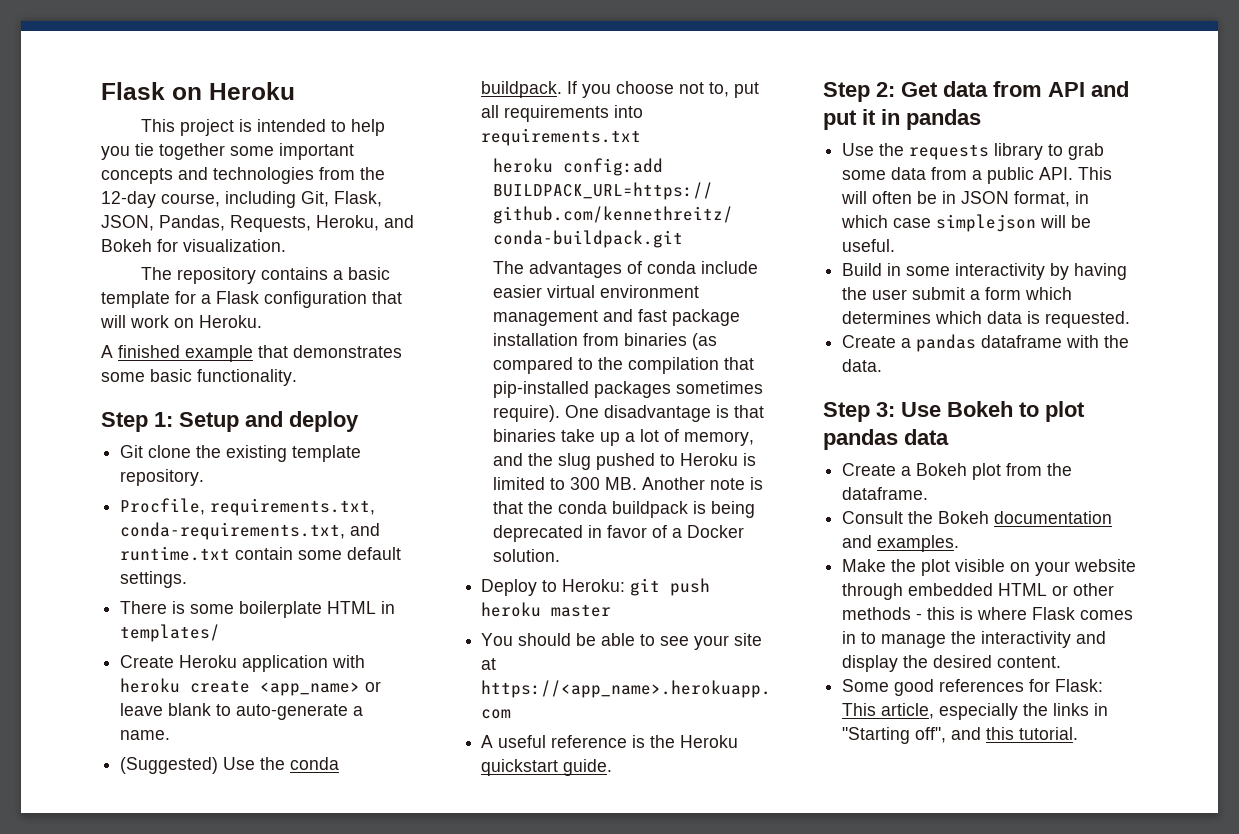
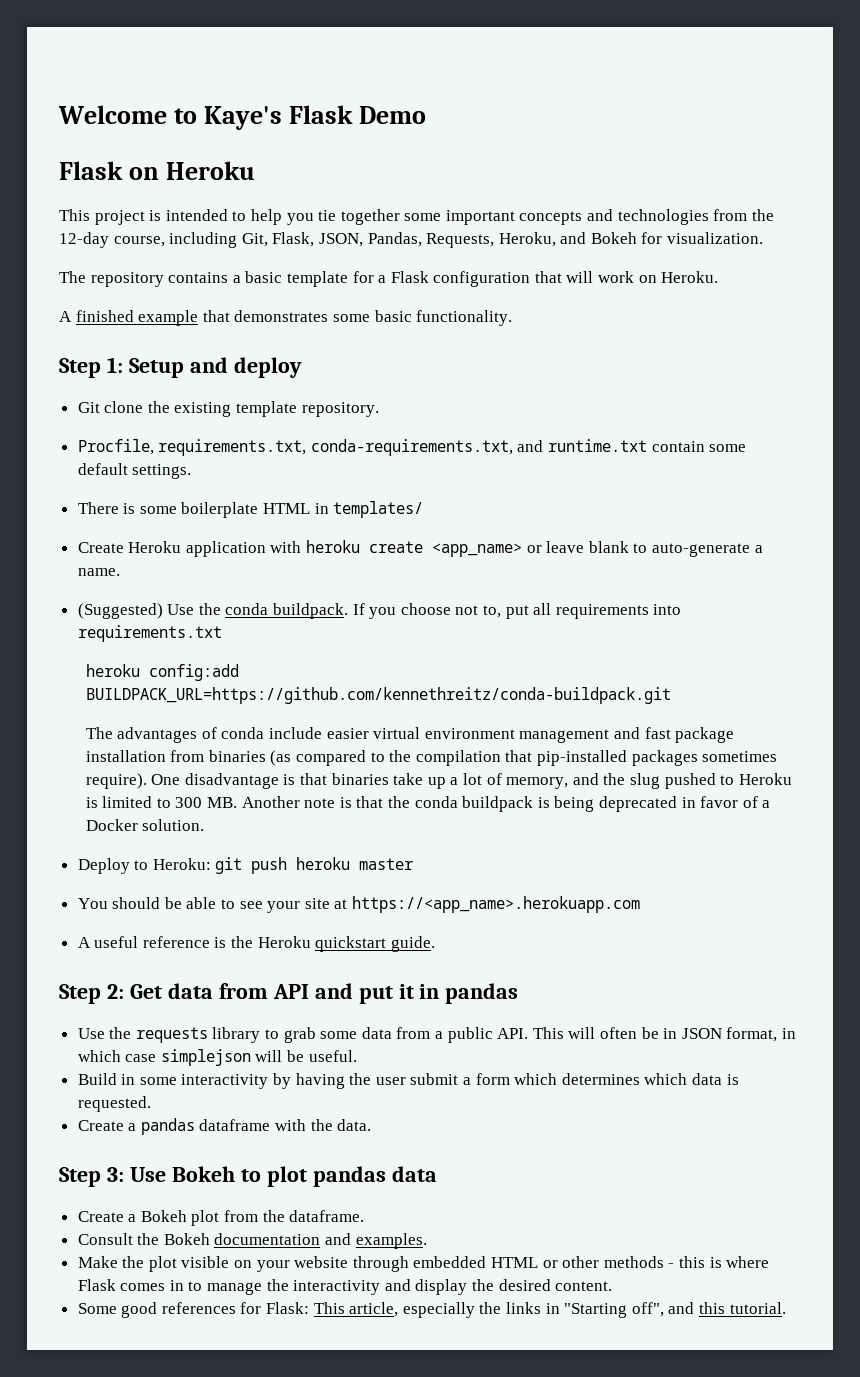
(101, 91) none -> [58,105,426,130] Welcome to Kaye's Flask Demo //

